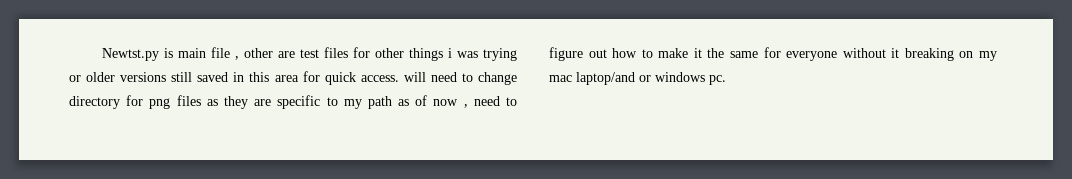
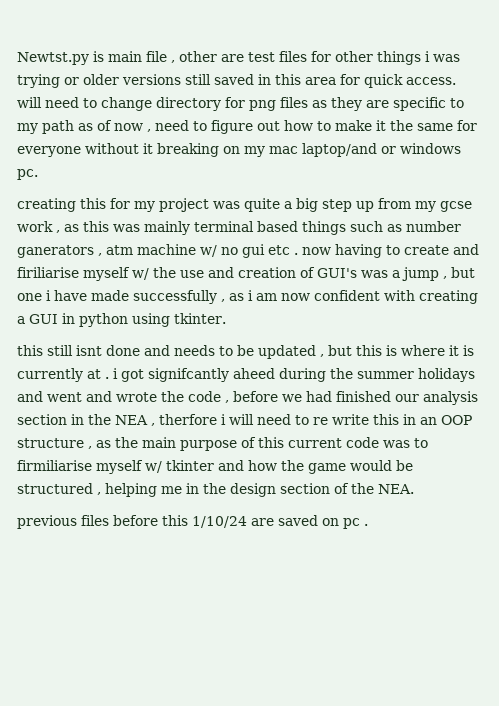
(726, 80) none -> [17,198,472,212] [17,221,461,235] [17,244,479,258] [17,267,475,281] [17,290,478,304] [17,313,226,327] [17,345,474,359] [17,368,475,382] [17,391,478,405] [17,414,472,426] [17,437,428,451] [17,460,413,474] [17,483,414,497] [17,515,368,529] // creating this for my project was quite a big step up from my gcse work , as this was mainly terminal based things such as number ganerators , atm machine w/ no gui etc . now having to create and firiliarise myself w/ the use and creation of GUI's was a jump , but one i have made successfully , as i am now confident with creating a GUI in python using tkinter. // this still isnt done and needs to be updated , but this is where it is currently at . i got signifcantly aheed during the summer holidays and went and wrote the code , before we had finished our analysis section in the NEA , therfore i will need to re write this in an OOP structure , as the main purpose of this current code was to firmiliarise myself w/ tkinter and how the game would be structured , helping me in the design section of the NEA. // previous files before this 1/10/24 are saved on pc .

